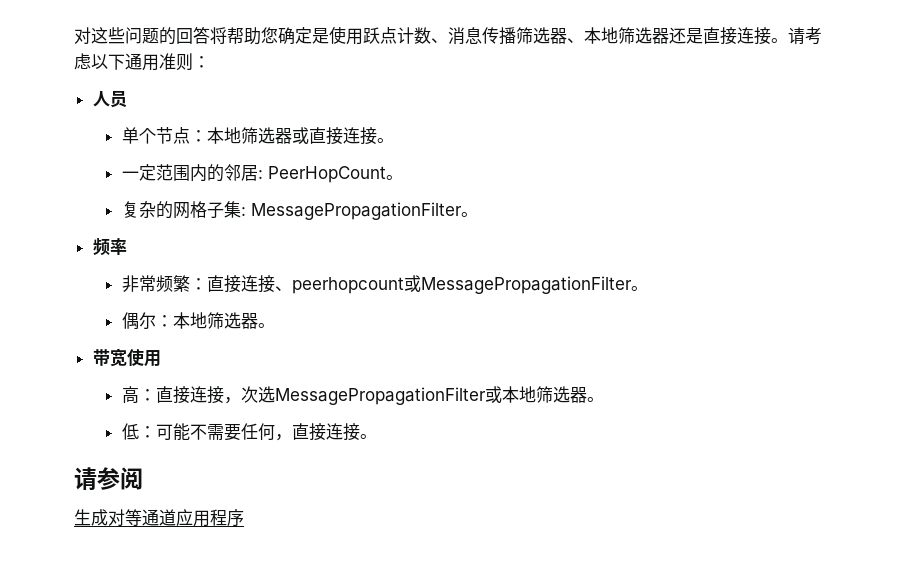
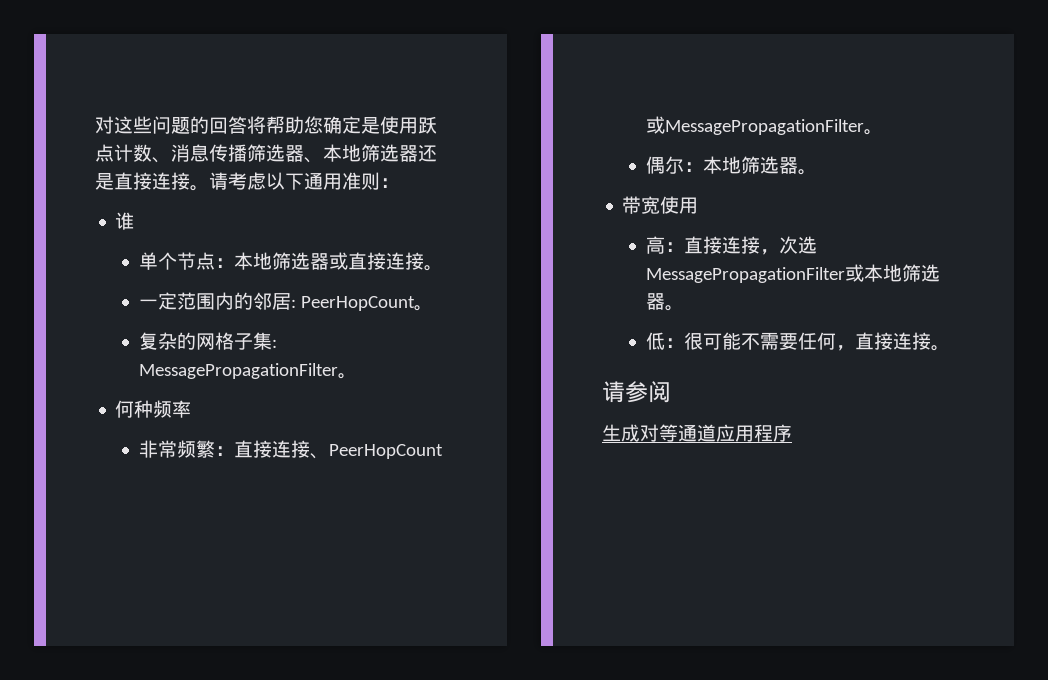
[92,91,127,108] 人员 -> [115,212,135,230] 谁
(478, 214) none -> [115,400,154,418] 何种
[291,277,404,294] peerhopcount -> [328,444,443,459] PeerHopCount
(156, 432) none -> [683,332,703,350] 很

